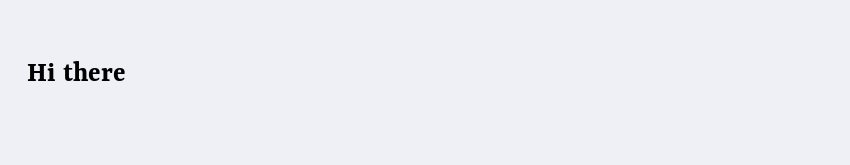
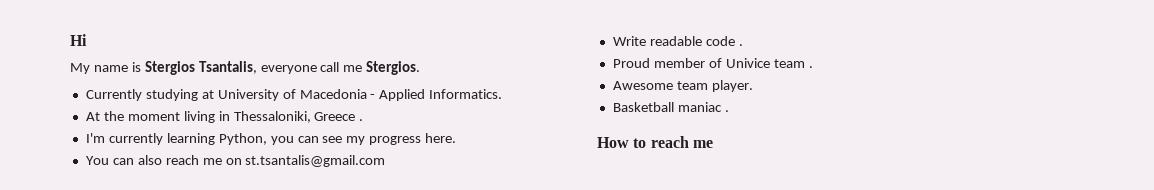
[62,61,126,81] there -> [70,61,421,75] [85,89,503,101] [85,111,364,123] [85,133,457,145] [85,155,386,167] [612,36,743,46] [612,58,813,68] [612,80,753,92] [612,102,729,112] [597,136,713,148] // My name is Stergios Tsantalis, everyone call me Stergios. // Currently studying at University of Macedonia - Applied Informatics. // At the moment living in Thessaloniki, Greece . // I'm currently learning Python, you can see my progress here. // You can also reach me on st.tsantalis@gmail.com // Write readable code . // Proud member of Univice team . // Awesome team player. // Basketball maniac . // How to reach me

